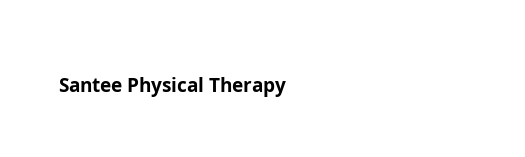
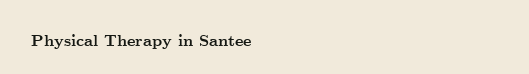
[59,78,122,92] Santee -> (31, 41) none
(287, 87) none -> [178,34,251,46] in Santee

